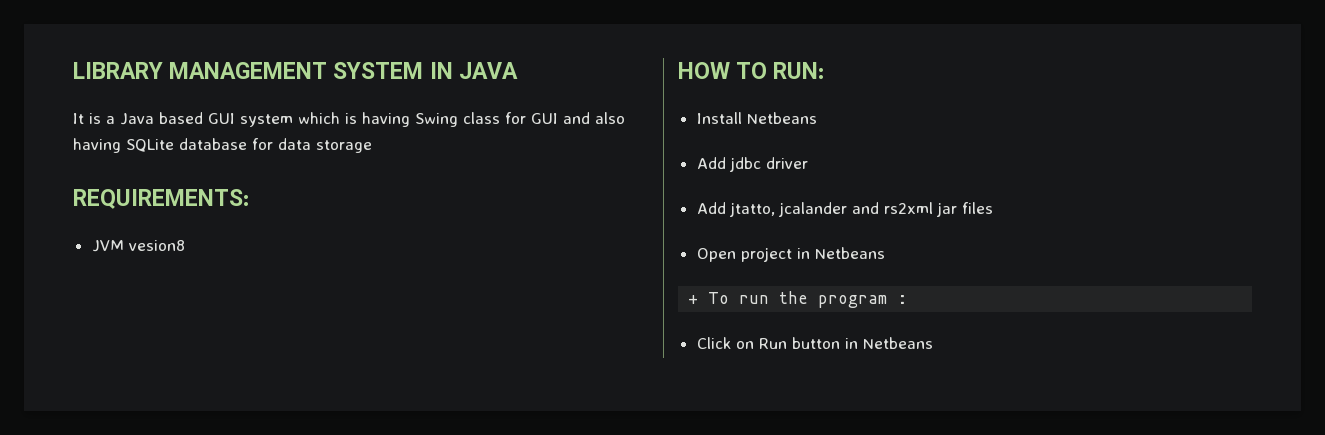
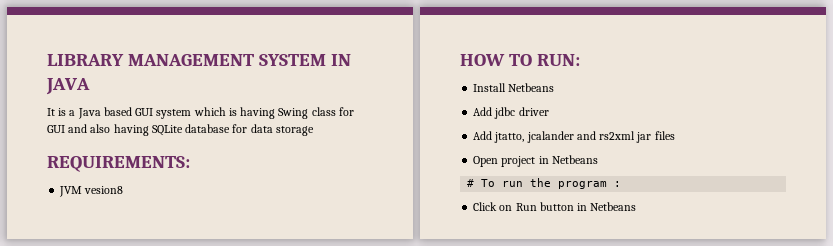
[688,295,699,304] + -> [467,179,475,187] #

